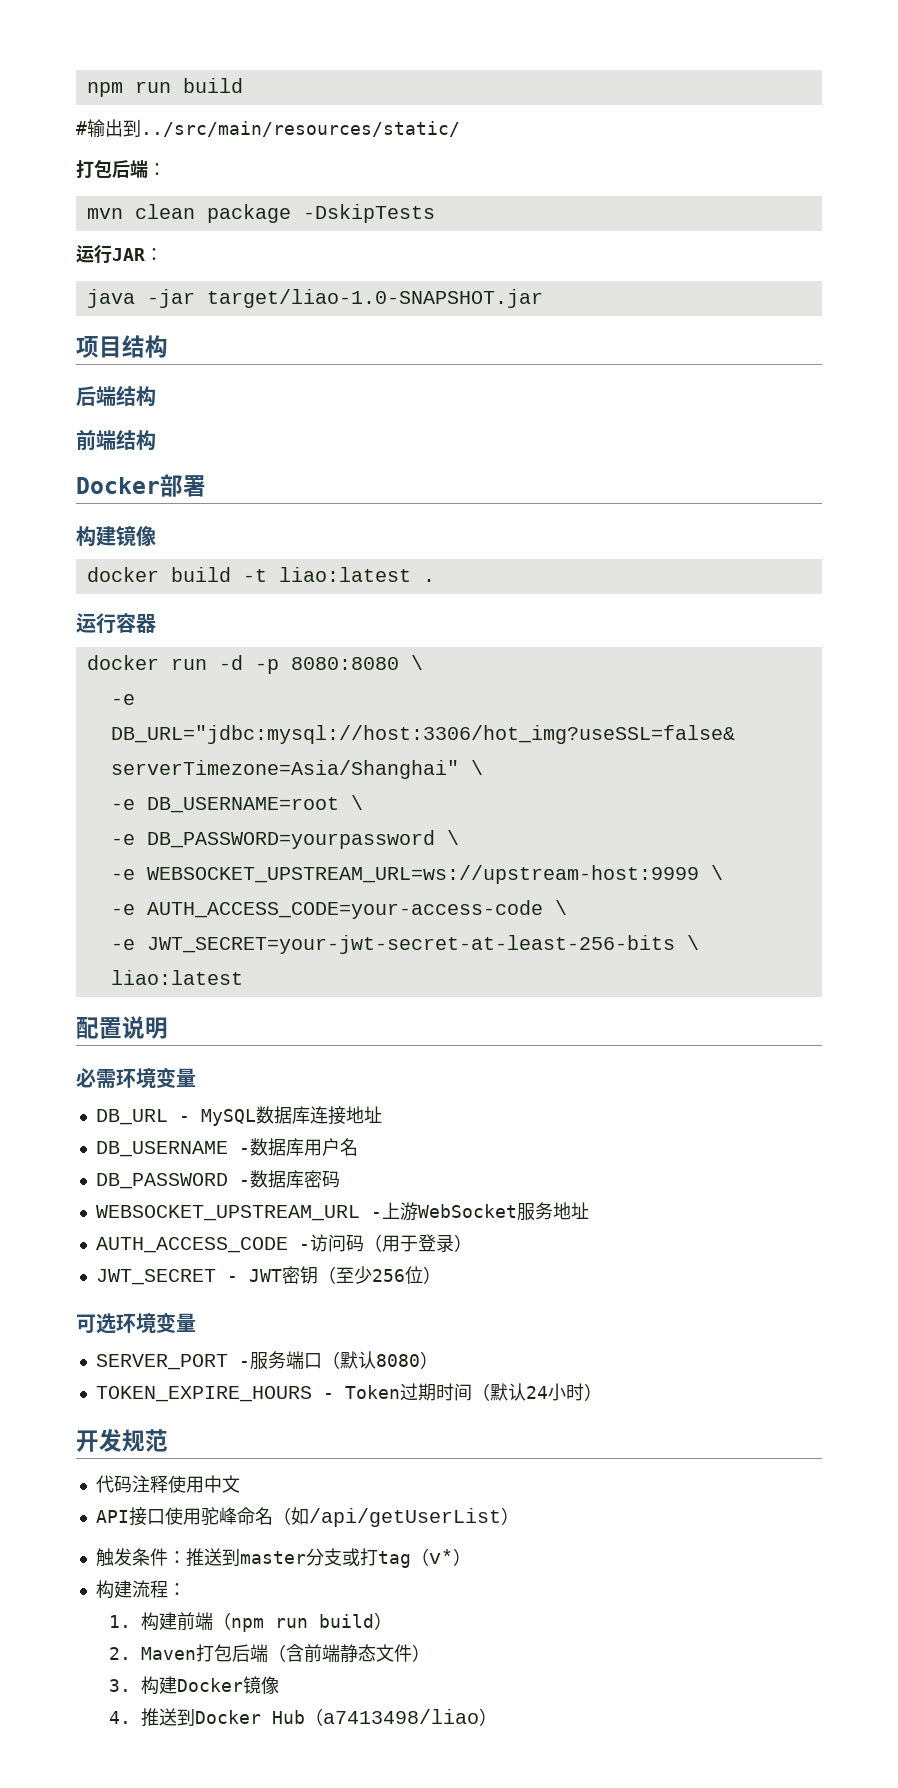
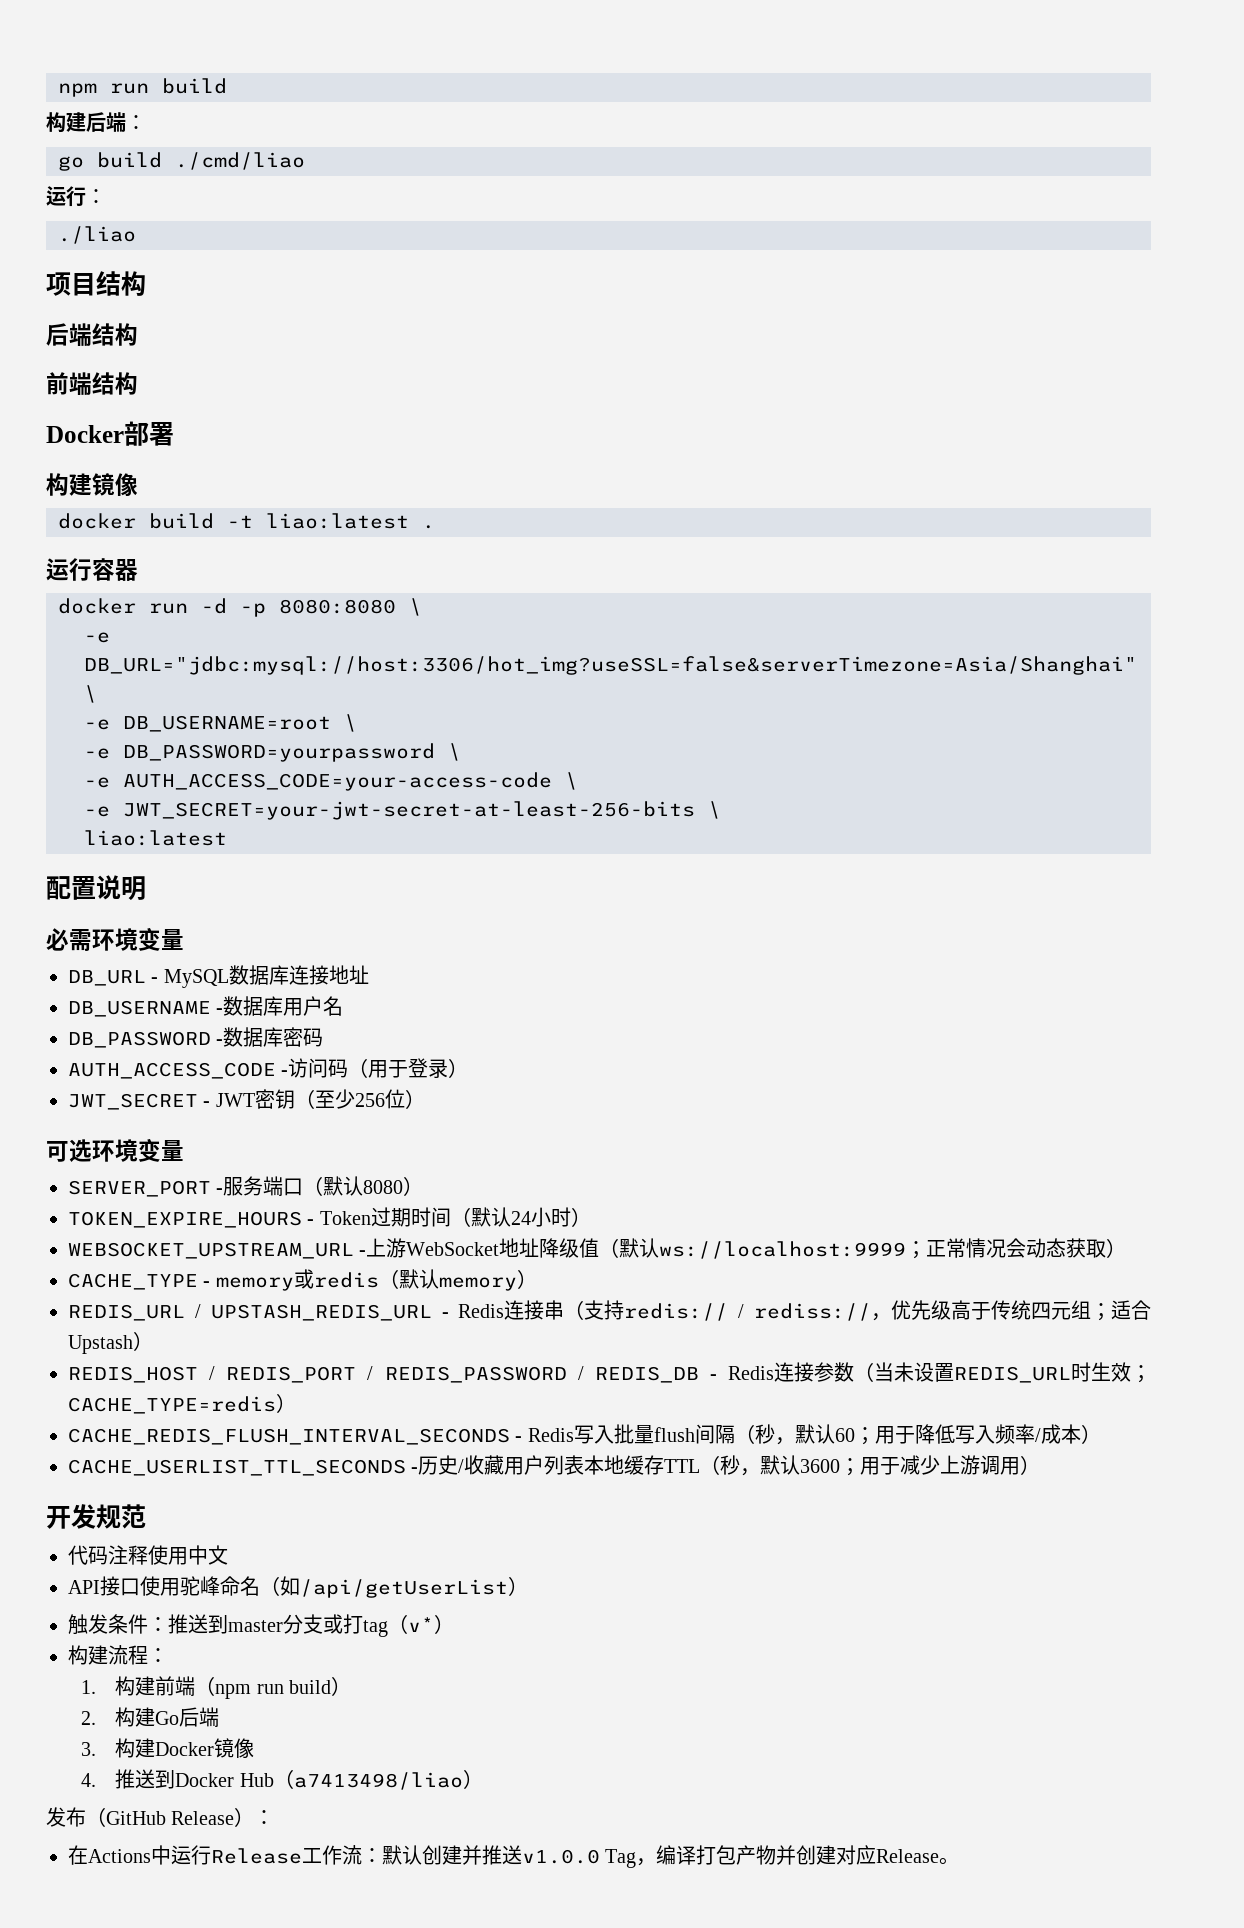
[76,119,460,138] [76,159,166,178] [86,204,435,223] [76,245,163,264] [86,289,543,308] #输出到../src/main/resources/static/ // 打包后端： // mvn clean package -DskipTests // 运行JAR： // java -jar target/liao-1.0-SNAPSHOT.jar -> [46,112,146,133] [58,152,305,171] [46,186,106,207] [58,226,136,244] 构建后端： // go build ./cmd/liao // 运行： // ./liao
[110,865,723,884] // -e WEBSOCKET_UPSTREAM_URL=ws://upstream-host:9999 \ -> (461, 752) none
[95,1202,589,1221] // WEBSOCKET_UPSTREAM_URL -上游WebSocket服务地址 -> (324, 1037) none
(602, 1392) none -> [68,1238,1127,1259] [68,1269,537,1291] [68,1300,1151,1321] [68,1331,153,1354] [68,1362,1151,1383] [68,1393,296,1414] [68,1424,1101,1445] [68,1455,1041,1476] // WEBSOCKET_UPSTREAM_URL -上游WebSocket地址降级值（默认ws://localhost:9999；正常情况会动态获取） // CACHE_TYPE - memory或redis（默认memory） // REDIS_URL / UPSTASH_REDIS_URL - Redis连接串（支持redis:// / rediss://，优先级高于传统四元组；适合Upstash） // REDIS_HOST / REDIS_PORT / REDIS_PASSWORD / REDIS_DB - Redis连接参数（当未设置REDIS_URL时生效；CACHE_TYPE=redis） // CACHE_REDIS_FLUSH_INTERVAL_SECONDS - Redis写入批量flush间隔（秒，默认60；用于降低写入频率/成本） // CACHE_USERLIST_TTL_SECONDS -历史/收藏用户列表本地缓存TTL（秒，默认3600；用于减少上游调用）
[141,1644,431,1662] Maven打包后端（含前端静态文件） -> [115,1707,220,1727] 构建Go后端
(498, 1717) none -> [46,1807,275,1827] [68,1845,960,1868] // 发布（GitHub Release）： // 在Actions中运行Release工作流：默认创建并推送v1.0.0 Tag，编译打包产物并创建对应Release。

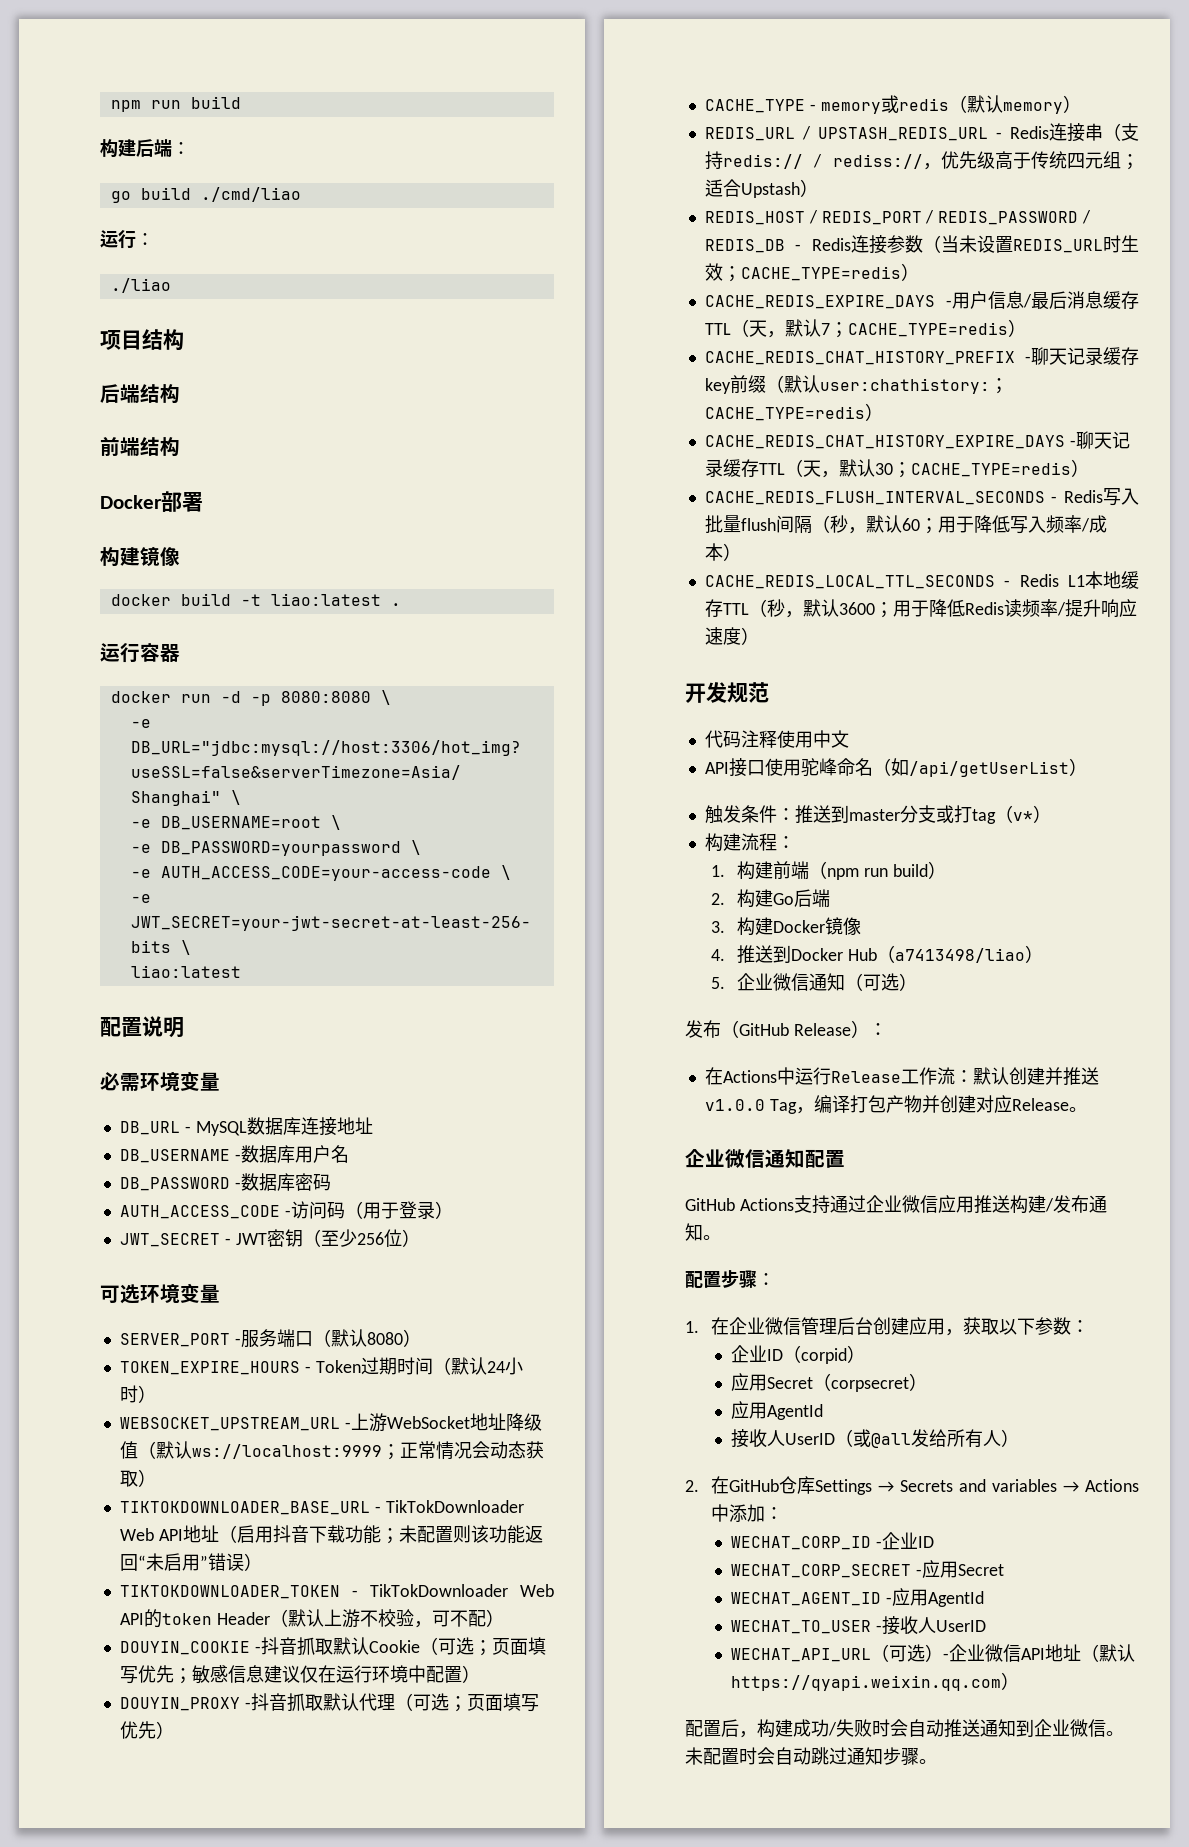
(1127, 1248) none -> [119,1500,524,1515] [119,1525,543,1544] [119,1553,262,1571] [119,1584,554,1599] [119,1609,504,1628] [119,1637,546,1656] [119,1665,480,1684] [119,1693,539,1712] [119,1721,174,1739] // TIKTOKDOWNLOADER_BASE_URL - TikTokDownloader Web API地址（启用抖音下载功能；未配置则该功能返回“未启用”错误） // TIKTOKDOWNLOADER_TOKEN - TikTokDownloader Web API的token Header（默认上游不校验，可不配） // DOUYIN_COOKIE -抖音抓取默认Cookie（可选；页面填写优先；敏感信息建议仅在运行环境中配置） // DOUYIN_PROXY -抖音抓取默认代理（可选；页面填写优先）
(296, 1403) none -> [704,291,1139,309] [704,319,1026,338] [704,347,1139,365] [704,375,1008,394] [704,403,883,421] [704,431,1130,449] [704,459,1089,478] // CACHE_REDIS_EXPIRE_DAYS -用户信息/最后消息缓存TTL（天，默认7；CACHE_TYPE=redis） // CACHE_REDIS_CHAT_HISTORY_PREFIX -聊天记录缓存key前缀（默认user:chathistory:；CACHE_TYPE=redis） // CACHE_REDIS_CHAT_HISTORY_EXPIRE_DAYS -聊天记录缓存TTL（天，默认30；CACHE_TYPE=redis）
[68,1455,585,1476] CACHE_USERLIST_TTL_SECONDS -历史/收藏用户列表 -> [704,574,1085,589] CACHE_REDIS_LOCAL_TTL_SECONDS - Redis L1
[900,1455,1021,1475] 减少上游调用 -> [928,599,1137,618] [704,627,741,645] 降低Redis读频率/提升响应速度
(483, 1779) none -> [710,973,917,991] // 5.企业微信通知（可选）
(960, 1861) none -> [685,1149,845,1168] [685,1195,1107,1214] [685,1223,721,1241] [685,1270,775,1288] [685,1317,1089,1336] [730,1345,865,1364] [730,1373,927,1392] [730,1401,823,1420] [730,1429,1019,1448] [685,1476,1139,1495] [710,1504,783,1522] [730,1532,934,1550] [730,1560,1004,1578] [730,1588,984,1607] [730,1616,986,1635] [730,1644,1135,1662] [730,1672,1019,1691] [685,1719,1124,1738] [685,1747,937,1766] // 企业微信通知配置 // GitHub Actions支持通过企业微信应用推送构建/发布通知。 // 配置步骤： // 1.在企业微信管理后台创建应用，获取以下参数： // 企业ID（corpid） // 应用Secret（corpsecret） // 应用AgentId // 接收人UserID（或@all发给所有人） // 2.在GitHub仓库Settings → Secrets and variables → Actions中添加： // WECHAT_CORP_ID -企业ID // WECHAT_CORP_SECRET -应用Secret // WECHAT_AGENT_ID -应用AgentId // WECHAT_TO_USER -接收人UserID // WECHAT_API_URL（可选）-企业微信API地址（默认https://qyapi.weixin.qq.com） // 配置后，构建成功/失败时会自动推送通知到企业微信。未配置时会自动跳过通知步骤。

